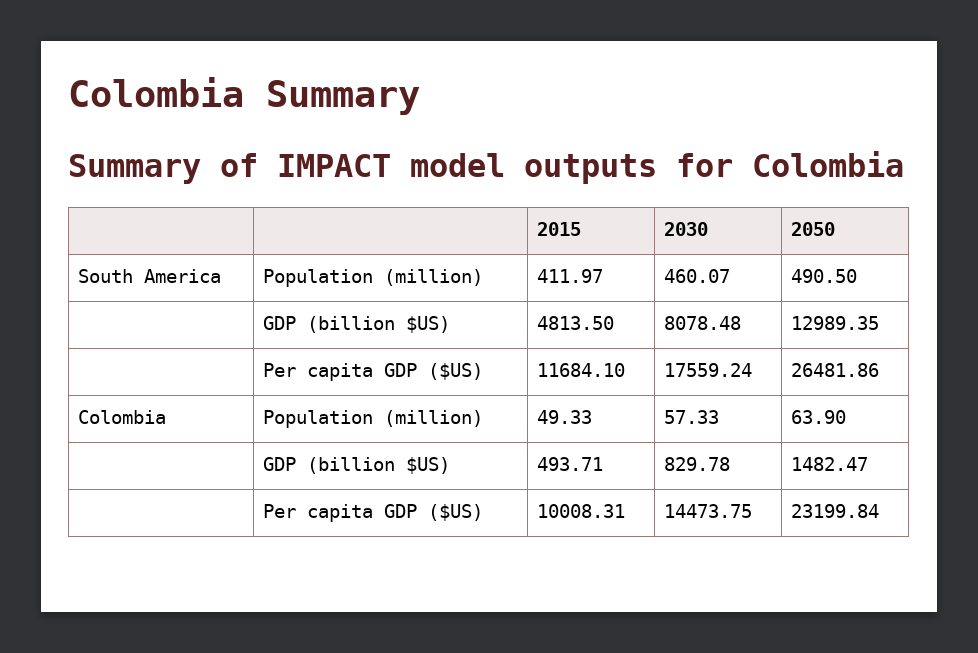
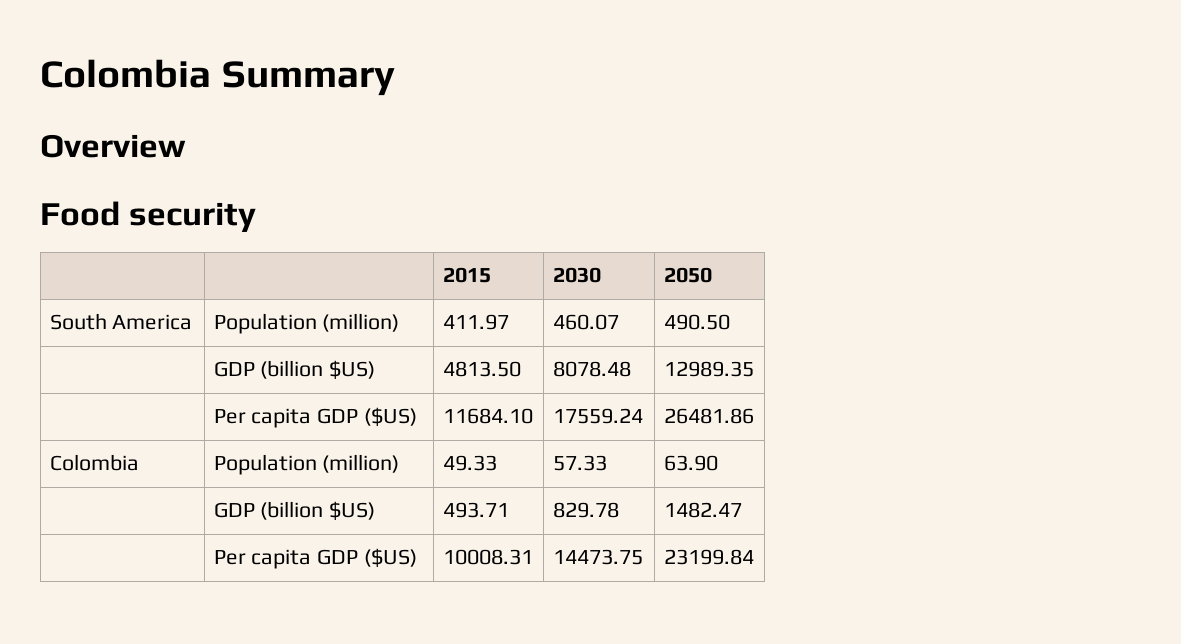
[68,151,904,184] Summary of IMPACT model outputs for Colombia -> [40,134,186,158] [40,201,257,232] Overview // Food security

